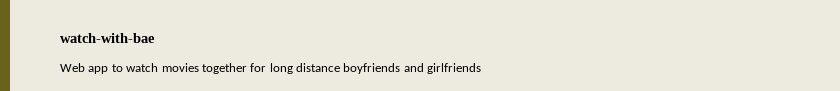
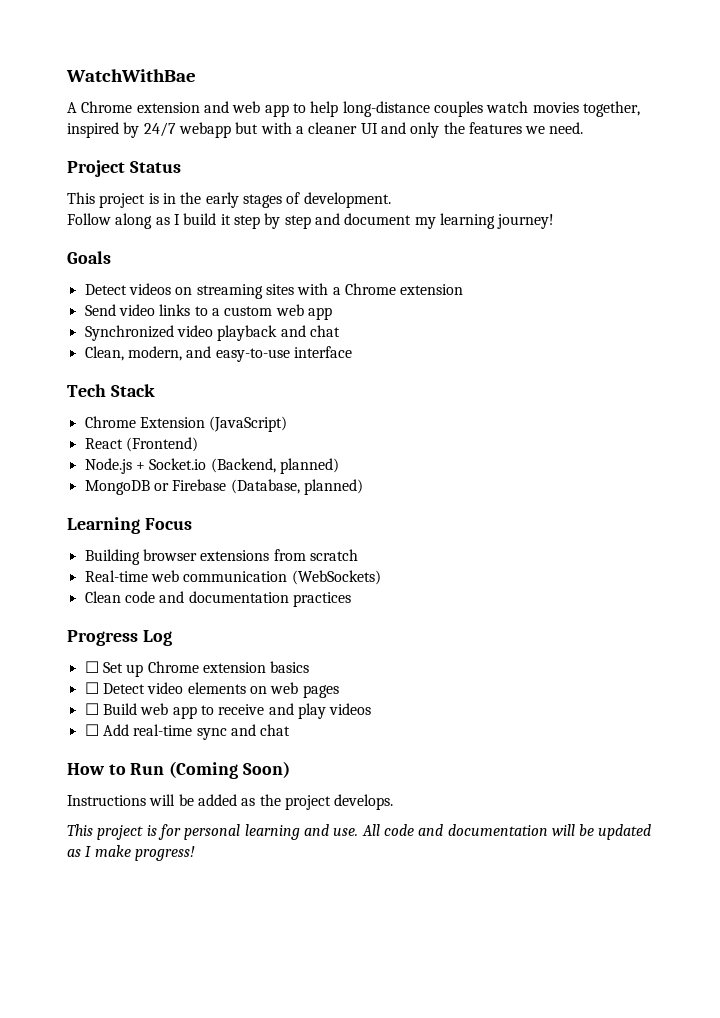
[60,33,155,43] [60,63,482,74] watch-with-bae // Web app to watch movies together for long distance boyfriends and girlfriends -> [66,69,196,82] [67,101,640,117] [67,122,584,138] [67,160,181,177] [67,192,391,208] [67,213,555,229] [67,251,111,264] [84,283,464,299] [84,304,332,320] [84,325,340,341] [84,346,352,362] [67,384,155,397] [84,416,288,432] [84,437,198,452] [84,458,339,474] [84,479,363,495] [67,517,192,534] [84,549,358,565] [84,570,381,585] [84,591,351,607] [67,630,172,646] [84,661,310,677] [84,682,339,698] [84,703,372,719] [84,724,291,740] [67,761,290,779] [67,794,394,810] [67,824,652,840] [67,845,195,861] WatchWithBae // A Chrome extension and web app to help long-distance couples watch movies together, inspired by 24/7 webapp but with a cleaner UI and only the features we need. // Project Status // This project is in the early stages of development. // Follow along as I build it step by step and document my learning journey! // Goals // Detect videos on streaming sites with a Chrome extension // Send video links to a custom web app // Synchronized video playback and chat // Clean, modern, and easy-to-use interface // Tech Stack // Chrome Extension (JavaScript) // React (Frontend) // Node.js + Socket.io (Backend, planned) // MongoDB or Firebase (Database, planned) // Learning Focus // Building browser extensions from scratch // Real-time web communication (WebSockets) // Clean code and documentation practices // Progress Log // ☐ Set up Chrome extension basics // ☐ Detect video elements on web pages // ☐ Build web app to receive and play videos // ☐ Add real-time sync and chat // How to Run (Coming Soon) // Instructions will be added as the project develops. // This project is for personal learning and use. All code and documentation will be updated as I make progress!

